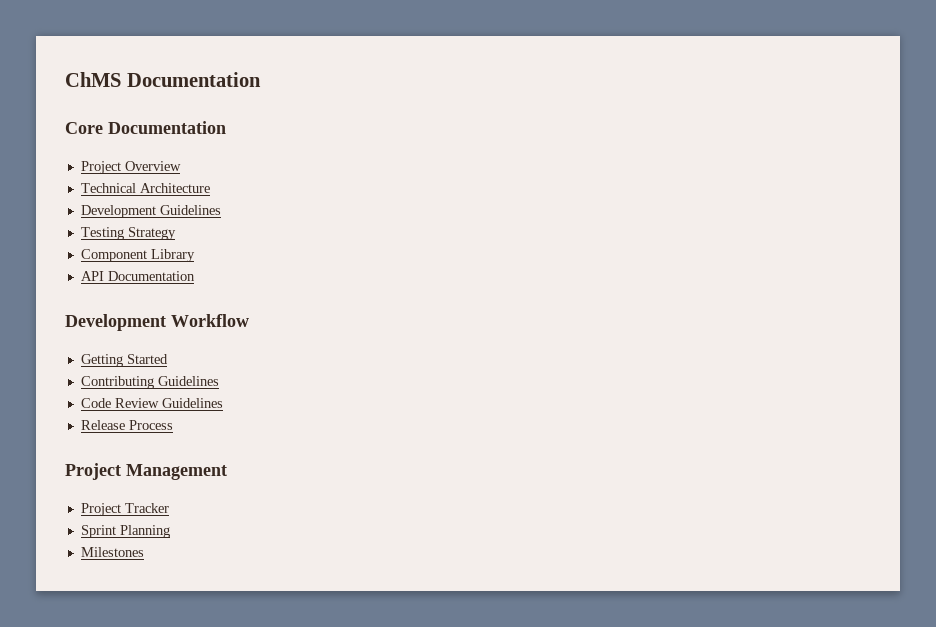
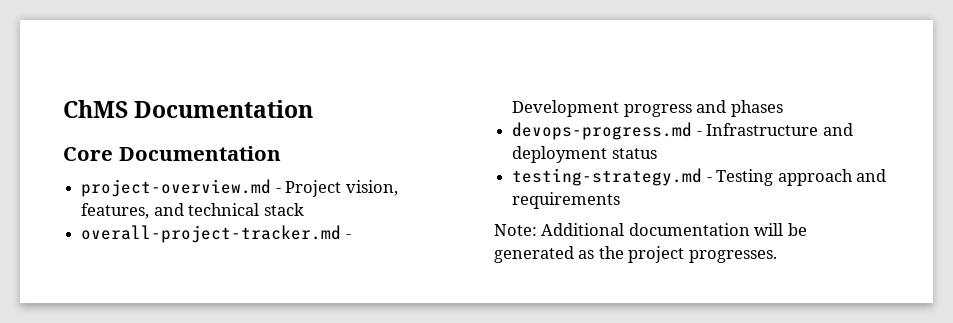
[80,161,181,174] [80,183,210,193] [80,205,221,218] [80,227,176,240] [80,249,195,262] [80,271,195,281] [65,314,249,331] [80,354,168,367] [80,376,219,389] [80,398,223,408] [80,420,173,430] [65,463,227,480] [80,503,169,516] [80,525,170,538] [80,547,144,557] Project Overview // Technical Architecture // Development Guidelines // Testing Strategy // Component Library // API Documentation // Development Workflow // Getting Started // Contributing Guidelines // Code Review Guidelines // Release Process // Project Management // Project Tracker // Sprint Planning // Milestones -> [81,179,398,197] [81,203,304,219] [81,225,351,243] [512,100,783,117] [512,122,853,140] [512,146,657,163] [512,168,886,186] [512,192,621,209] [494,223,807,236] [494,246,777,263] project-overview.md - Project vision, features, and technical stack // overall-project-tracker.md - Development progress and phases // devops-progress.md - Infrastructure and deployment status // testing-strategy.md - Testing approach and requirements // Note: Additional documentation will be generated as the project progresses.

